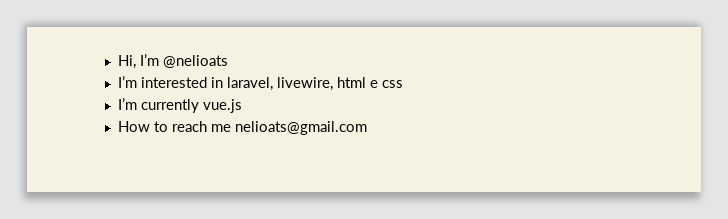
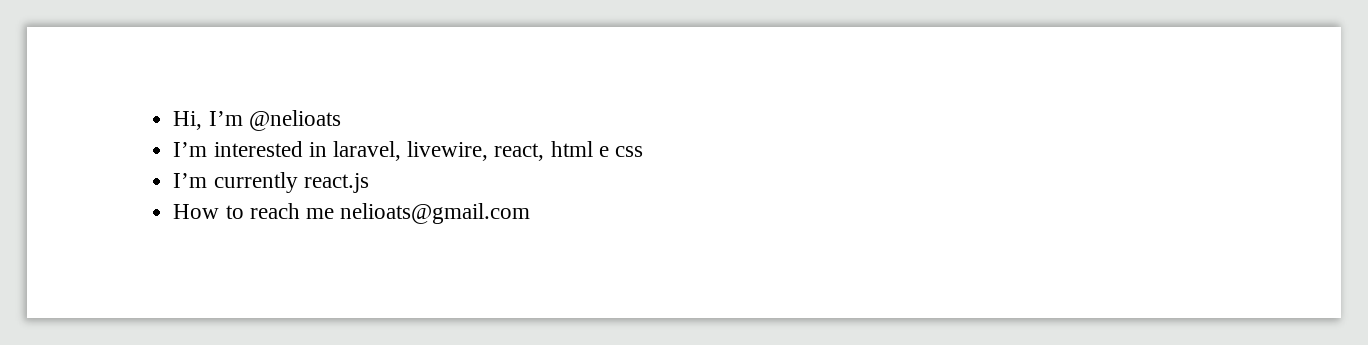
(333, 84) none -> [494,143,545,161] react,
[202,99,242,113] vue.js -> [303,173,369,193] react.js

